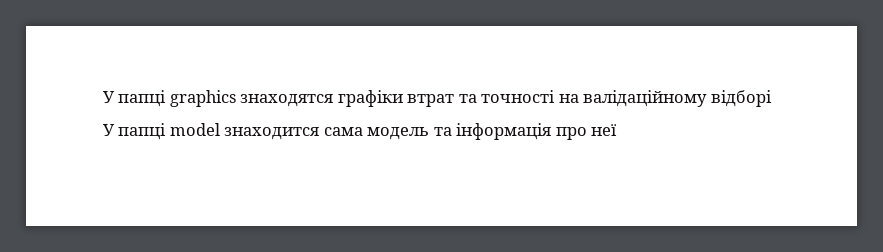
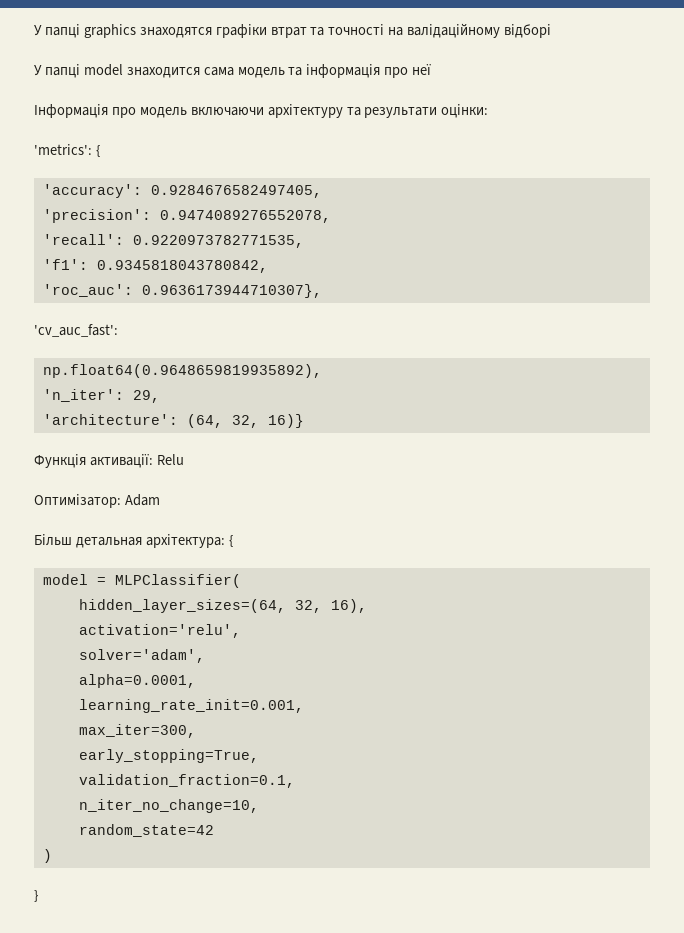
(618, 130) none -> [34,104,489,118] [34,144,100,157] [42,184,322,198] [42,209,331,223] [42,234,304,248] [42,259,268,273] [42,284,322,298] [34,324,118,337] [42,364,322,378] [42,389,160,403] [42,414,304,428] [34,454,184,468] [34,494,160,508] [34,534,233,548] [42,574,241,588] [78,599,367,613] [78,624,241,638] [78,649,205,663] [78,674,196,688] [78,699,304,713] [78,724,196,738] [78,749,259,763] [78,774,295,788] [78,799,259,813] [78,824,214,837] [42,849,52,863] [34,890,38,902] // Інформація про модель включаючи архітектуру та результати оцінки: // 'metrics': { // 'accuracy': 0.9284676582497405, // 'precision': 0.9474089276552078, // 'recall': 0.9220973782771535, // 'f1': 0.9345818043780842, // 'roc_auc': 0.9636173944710307}, // 'cv_auc_fast': // np.float64(0.9648659819935892), // 'n_iter': 29, // 'architecture': (64, 32, 16)} // Функція активації: Relu // Оптимізатор: Adam // Більш детальная архітектура: { // model = MLPClassifier( // hidden_layer_sizes=(64, 32, 16), // activation='relu', // solver='adam', // alpha=0.0001, // learning_rate_init=0.001, // max_iter=300, // early_stopping=True, // validation_fraction=0.1, // n_iter_no_change=10, // random_state=42 // ) // }

